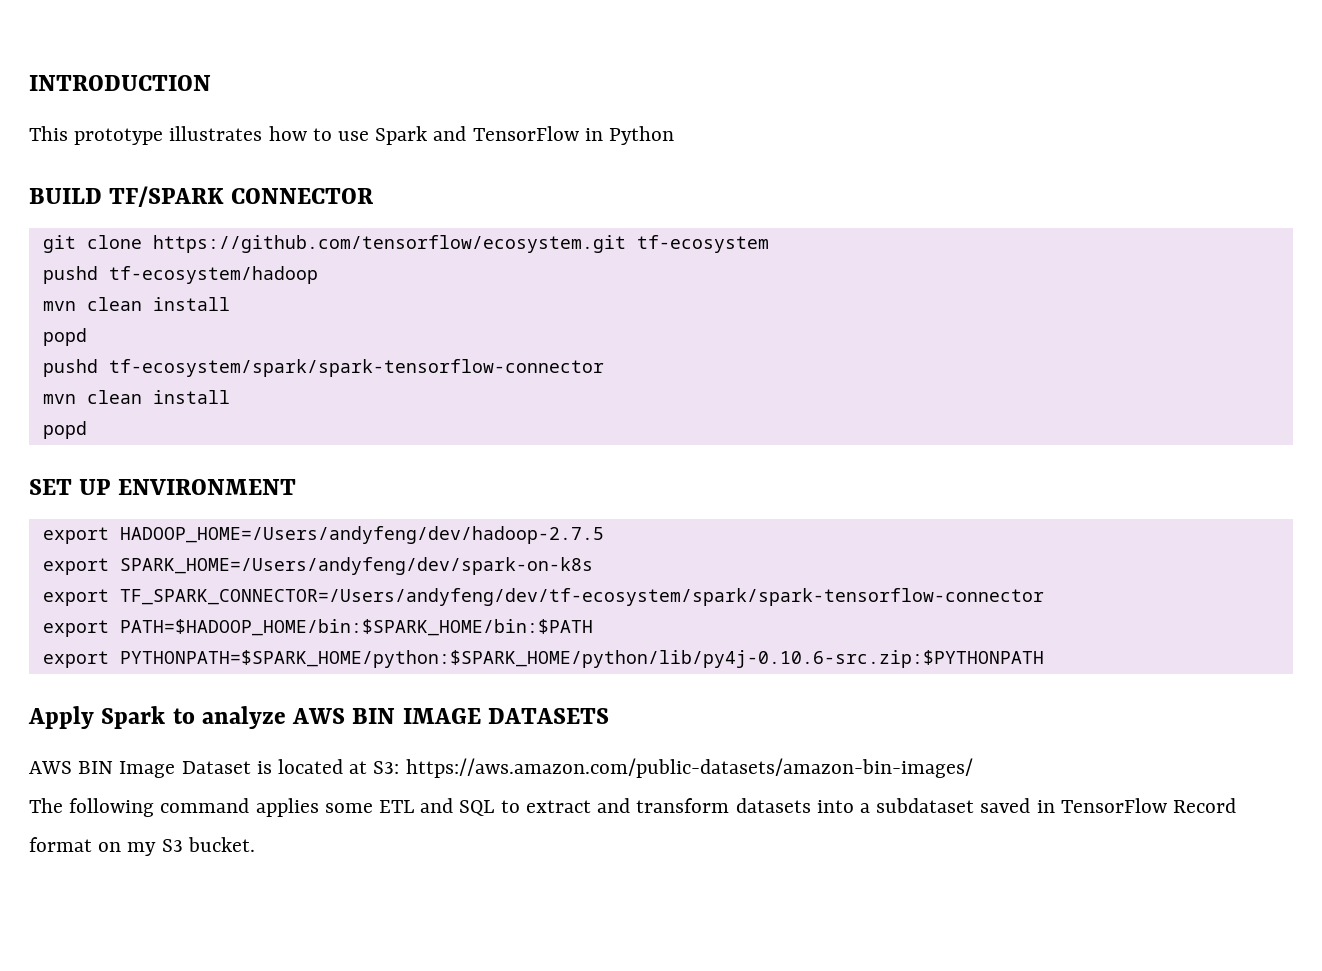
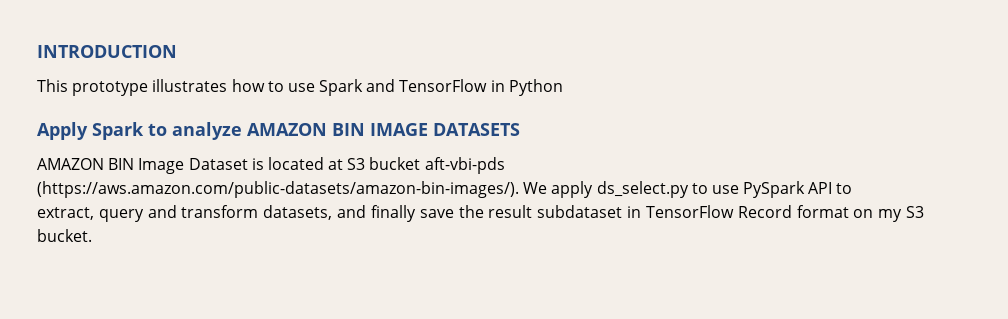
[29,186,373,207] [42,235,769,253] [42,266,318,284] [42,297,230,311] [42,328,87,346] [42,359,604,377] [42,390,230,404] [42,421,87,439] [29,479,296,495] [42,526,604,544] [42,557,593,575] [42,588,1044,606] [42,619,593,637] [42,650,1044,668] // BUILD TF/SPARK CONNECTOR // git clone https://github.com/tensorflow/ecosystem.git tf-ecosystem // pushd tf-ecosystem/hadoop // mvn clean install // popd // pushd tf-ecosystem/spark/spark-tensorflow-connector // mvn clean install // popd // SET UP ENVIRONMENT // export HADOOP_HOME=/Users/andyfeng/dev/hadoop-2.7.5 // export SPARK_HOME=/Users/andyfeng/dev/spark-on-k8s // export TF_SPARK_CONNECTOR=/Users/andyfeng/dev/tf-ecosystem/spark/spark-tensorflow-connector // export PATH=$HADOOP_HOME/bin:$SPARK_HOME/bin:$PATH // export PYTHONPATH=$SPARK_HOME/python:$SPARK_HOME/python/lib/py4j-0.10.6-src.zip:$PYTHONPATH -> (563, 87) none
[292,708,346,724] AWS -> [247,123,327,136] AMAZON
[29,761,72,774] AWS -> [37,158,104,170] AMAZON
[373,758,973,778] [29,798,1031,817] S3: https://aws.amazon.com/public-datasets/amazon-bin-images/ // The following command applies some ETL and SQL to extract and transform datasets into a subdataset saved -> [347,157,505,174] [37,181,853,198] [37,205,623,222] S3 bucket aft-vbi-pds (https://aws.amazon.com/public-datasets/amazon-bin-images/). We apply ds_select.py to use PySpark API to // extract, query and transform datasets, and finally save the result subdataset

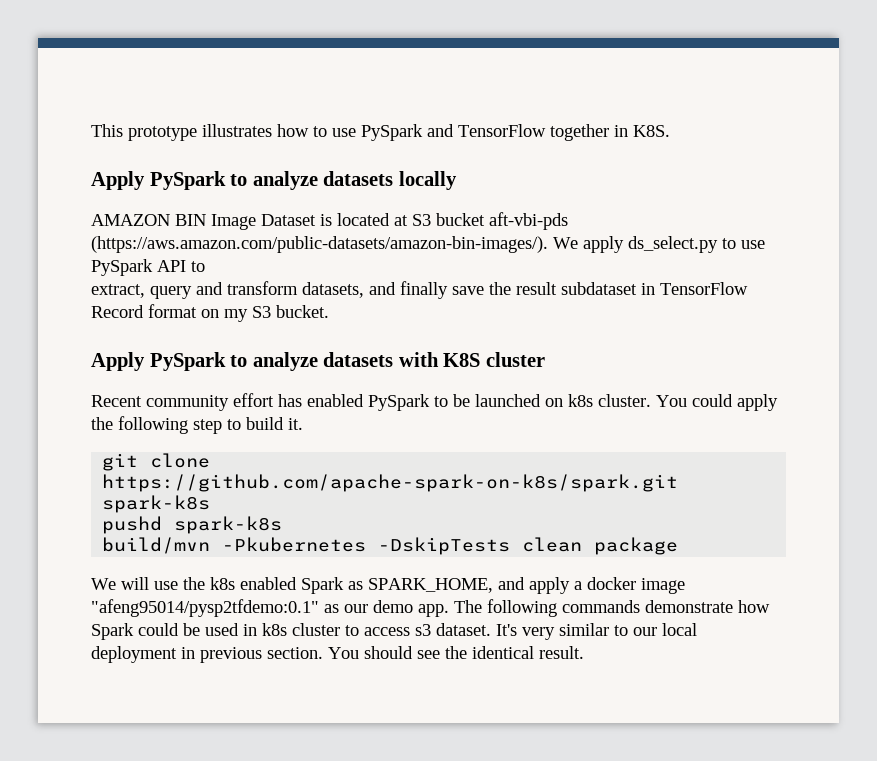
[37,45,177,58] INTRODUCTION // -> (91, 130) none
[319,79,364,96] Spark -> [361,124,423,141] PySpark
[490,79,563,96] [37,122,520,140] in Python // Apply Spark to analyze AMAZON BIN IMAGE DATASETS -> [550,124,670,141] [91,171,457,190] together in K8S. // Apply PySpark to analyze datasets locally
(92, 235) none -> [91,352,545,371] [91,393,778,411] [91,416,303,434] [102,453,211,471] [102,474,679,492] [102,495,211,513] [102,516,283,534] [102,537,679,555] [91,577,685,594] [91,599,770,617] [91,623,697,640] [91,646,584,663] // Apply PySpark to analyze datasets with K8S cluster // Recent community effort has enabled PySpark to be launched on k8s cluster. You could apply the following step to build it. // git clone https://github.com/apache-spark-on-k8s/spark.git spark-k8s // pushd spark-k8s // build/mvn -Pkubernetes -DskipTests clean package // We will use the k8s enabled Spark as SPARK_HOME, and apply a docker image "afeng95014/pysp2tfdemo:0.1" as our demo app. The following commands demonstrate how Spark could be used in k8s cluster to access s3 dataset. It's very similar to our local deployment in previous section. You should see the identical result.

